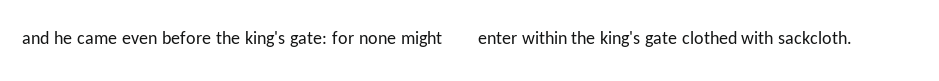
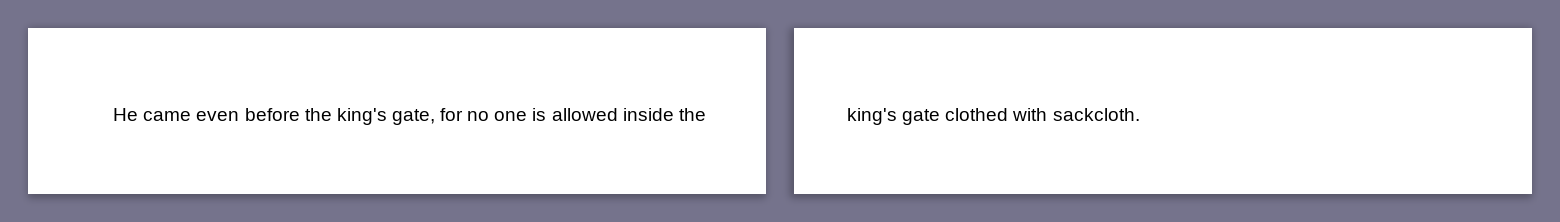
[22,31,72,44] and he -> [113,108,139,121] He
[290,31,567,47] gate: for none might enter within -> [391,108,674,125] gate, for no one is allowed inside

